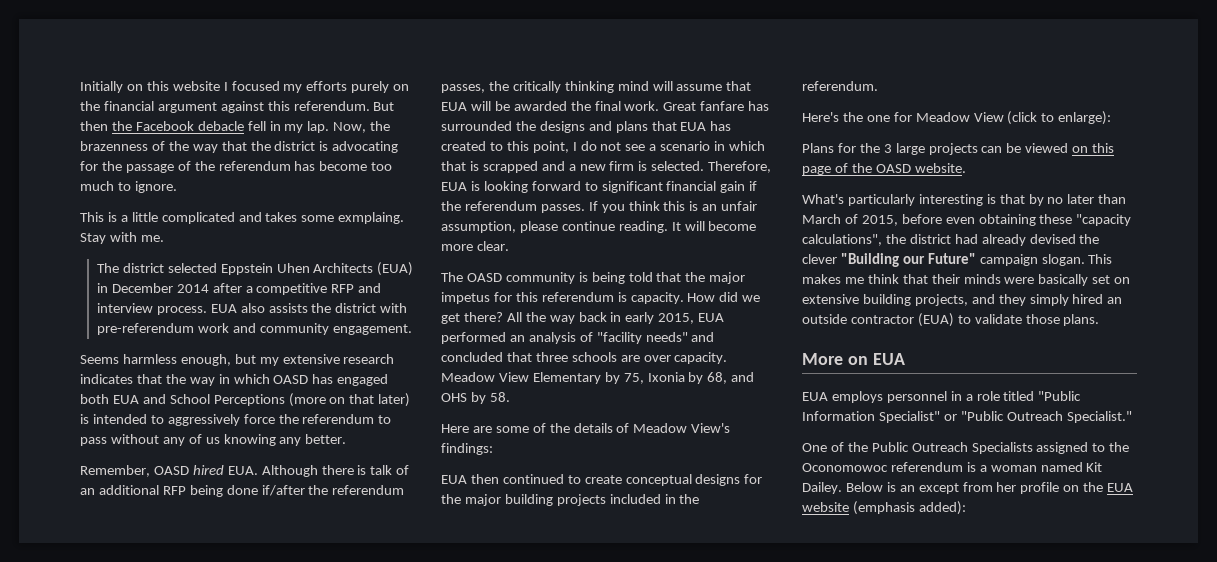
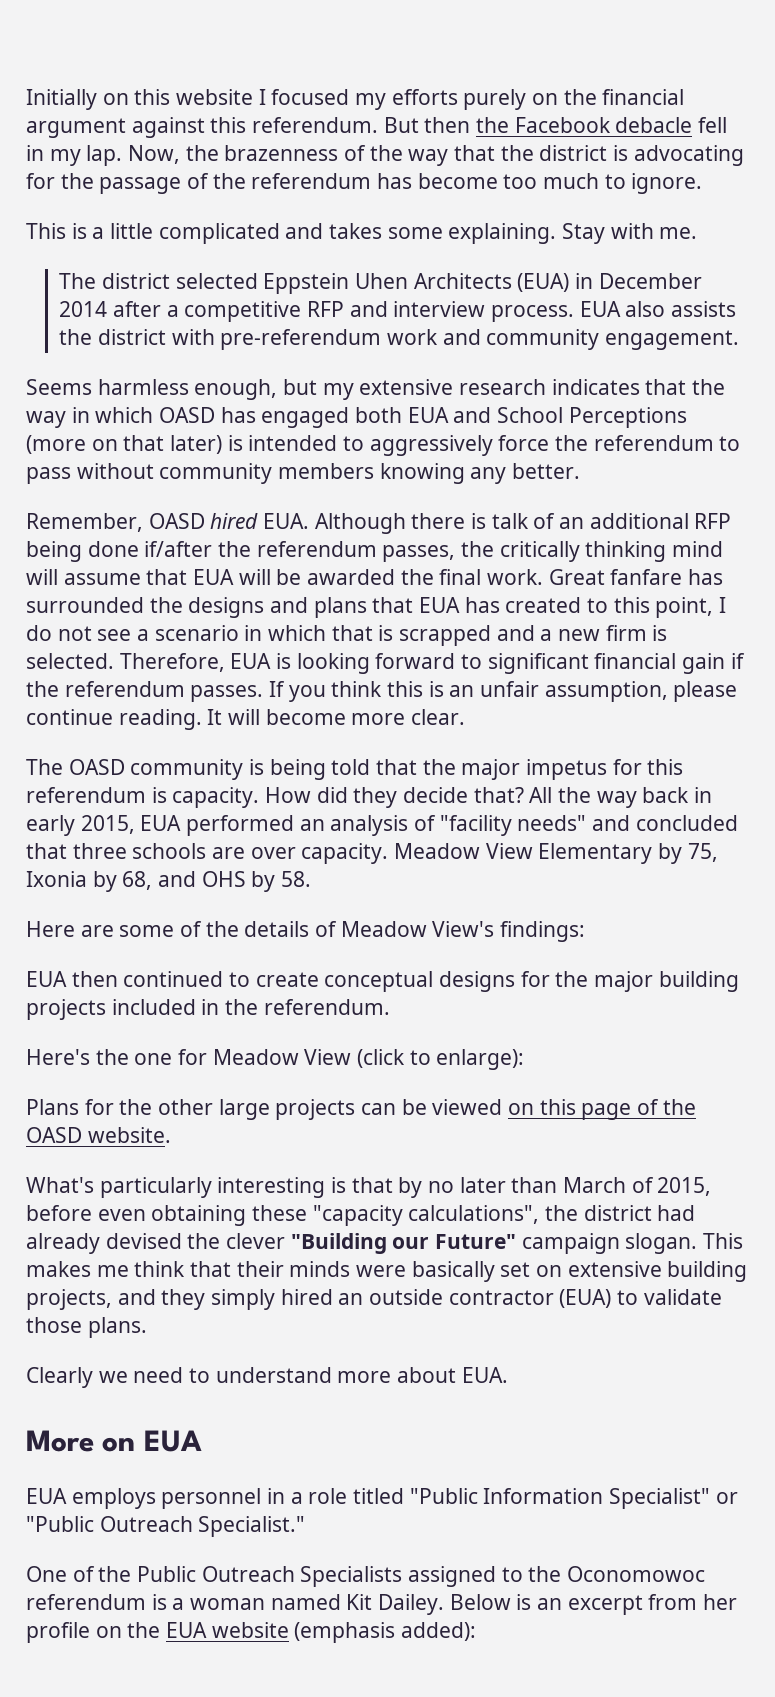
[338,212,405,224] exmplaing. -> [448,223,557,244] explaining.
[162,434,220,446] any of us -> [159,463,375,484] community members
[742,295,761,302] [441,312,503,324] we get there? -> [353,787,524,808] they decide that?
[883,144,892,153] 3 -> [158,1099,214,1115] other
(1100, 320) none -> [26,1367,508,1388] // Clearly we need to understand more about EUA.
[918,483,959,494] except -> [567,1595,643,1615] excerpt

